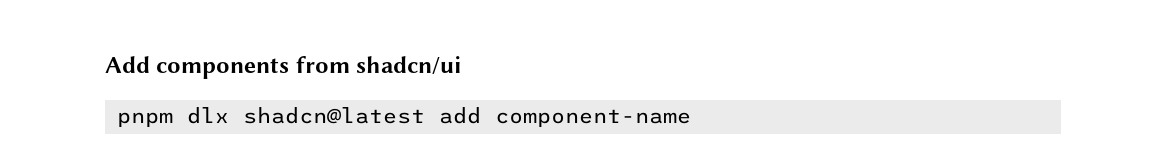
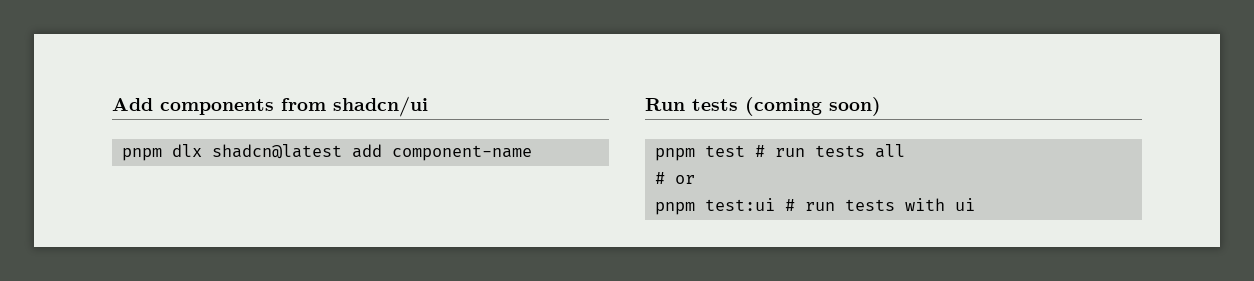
(691, 118) none -> [645,97,881,116] [654,144,905,161] [654,172,695,184] [654,198,975,215] // Run tests (coming soon) // pnpm test # run tests all // # or // pnpm test:ui # run tests with ui

